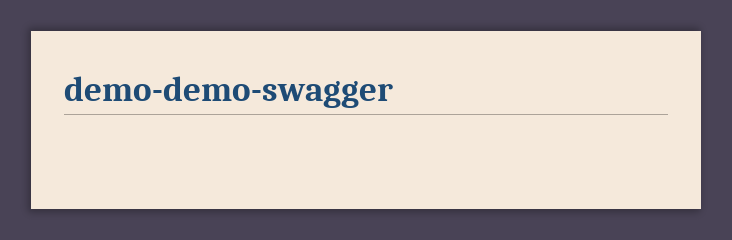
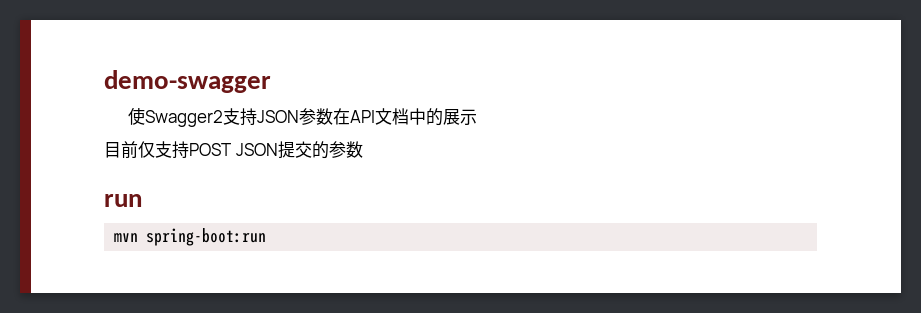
[64,76,393,108] demo-demo-swagger -> [104,70,271,93] [128,107,478,127] [104,141,363,159] [104,194,142,207] [114,228,267,246] demo-swagger // 使Swagger2支持JSON参数在API文档中的展示 // 目前仅支持POST JSON提交的参数 // run // mvn spring-boot:run

